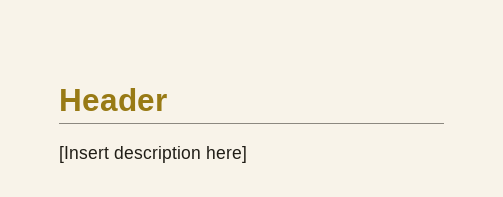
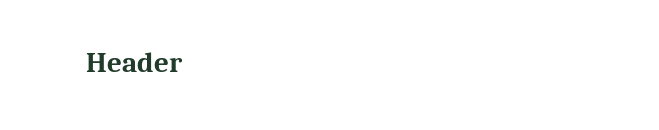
[59,146,247,163] // [Insert description here] -> (183, 62) none

